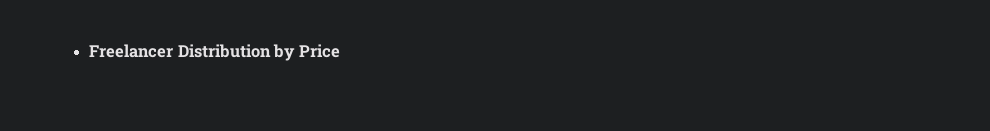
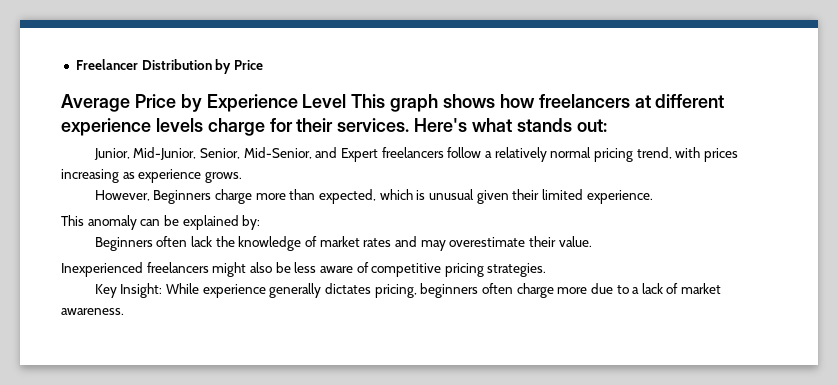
(340, 51) none -> [61,94,725,112] [61,118,607,136] [93,147,738,162] [61,169,242,183] [94,189,653,204] [61,215,261,230] [94,236,592,251] [61,262,547,277] [94,283,722,298] [61,308,124,315] // Average Price by Experience Level This graph shows how freelancers at different experience levels charge for their services. Here's what stands out: // Junior, Mid-Junior, Senior, Mid-Senior, and Expert freelancers follow a relatively normal pricing trend, with prices increasing as experience grows. // However, Beginners charge more than expected, which is unusual given their limited experience. // This anomaly can be explained by: // Beginners often lack the knowledge of market rates and may overestimate their value. // Inexperienced freelancers might also be less aware of competitive pricing strategies. // Key Insight: While experience generally dictates pricing, beginners often charge more due to a lack of market awareness.

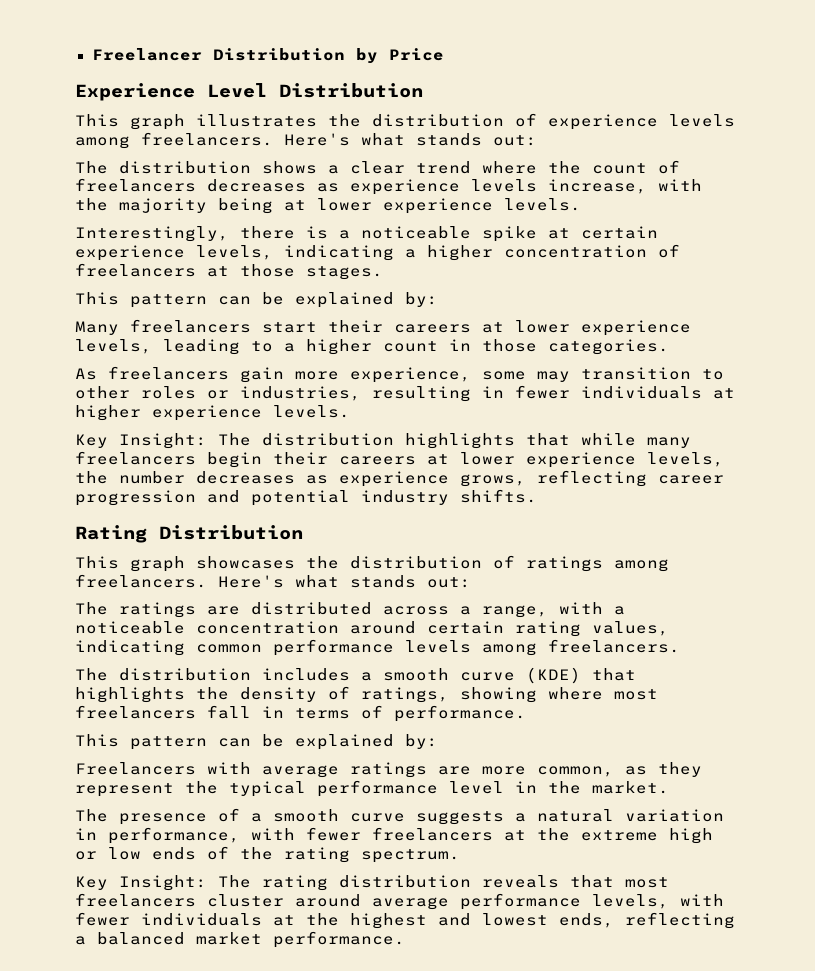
[61,94,202,112] Average Price by -> (444, 54) none
[351,94,725,112] [61,118,607,136] [93,147,738,162] [61,169,242,183] [94,189,653,204] [61,215,261,230] [94,236,592,251] [61,262,547,277] [94,283,722,298] [61,308,124,315] This graph shows how freelancers at different experience levels charge for their services. Here's what stands out: // Junior, Mid-Junior, Senior, Mid-Senior, and Expert freelancers follow a relatively normal pricing trend, with prices increasing as experience grows. // However, Beginners charge more than expected, which is unusual given their limited experience. // This anomaly can be explained by: // Beginners often lack the knowledge of market rates and may overestimate their value. // Inexperienced freelancers might also be less aware of competitive pricing strategies. // Key Insight: While experience generally dictates pricing, beginners often charge more due to a lack of market awareness. -> [279,83,423,98] [75,113,735,130] [75,132,537,149] [75,160,680,174] [75,178,702,195] [75,198,581,214] [75,226,658,242] [75,244,680,261] [75,263,383,280] [75,292,438,308] [75,319,691,336] [75,339,669,355] [75,366,724,383] [75,385,735,402] [75,405,350,421] [75,433,691,449] [75,451,724,468] [75,470,724,487] [75,489,537,506] [75,525,303,543] [75,555,669,572] [75,574,471,588] [75,602,625,618] [75,621,669,637] [75,639,680,656] [75,667,636,684] [75,686,658,703] [75,705,526,722] [75,734,438,750] [75,762,702,778] [75,780,669,797] [75,808,724,825] [75,827,713,844] [75,846,460,863] [75,875,669,891] [75,893,724,910] [75,912,735,929] [75,931,405,948] Distribution // This graph illustrates the distribution of experience levels among freelancers. Here's what stands out: // The distribution shows a clear trend where the count of freelancers decreases as experience levels increase, with the majority being at lower experience levels. // Interestingly, there is a noticeable spike at certain experience levels, indicating a higher concentration of freelancers at those stages. // This pattern can be explained by: // Many freelancers start their careers at lower experience levels, leading to a higher count in those categories. // As freelancers gain more experience, some may transition to other roles or industries, resulting in fewer individuals at higher experience levels. // Key Insight: The distribution highlights that while many freelancers begin their careers at lower experience levels, the number decreases as experience grows, reflecting career progression and potential industry shifts. // Rating Distribution // This graph showcases the distribution of ratings among freelancers. Here's what stands out: // The ratings are distributed across a range, with a noticeable concentration around certain rating values, indicating common performance levels among freelancers. // The distribution includes a smooth curve (KDE) that highlights the density of ratings, showing where most freelancers fall in terms of performance. // This pattern can be explained by: // Freelancers with average ratings are more common, as they represent the typical performance level in the market. // The presence of a smooth curve suggests a natural variation in performance, with fewer freelancers at the extreme high or low ends of the rating spectrum. // Key Insight: The rating distribution reveals that most freelancers cluster around average performance levels, with fewer individuals at the highest and lowest ends, reflecting a balanced market performance.

